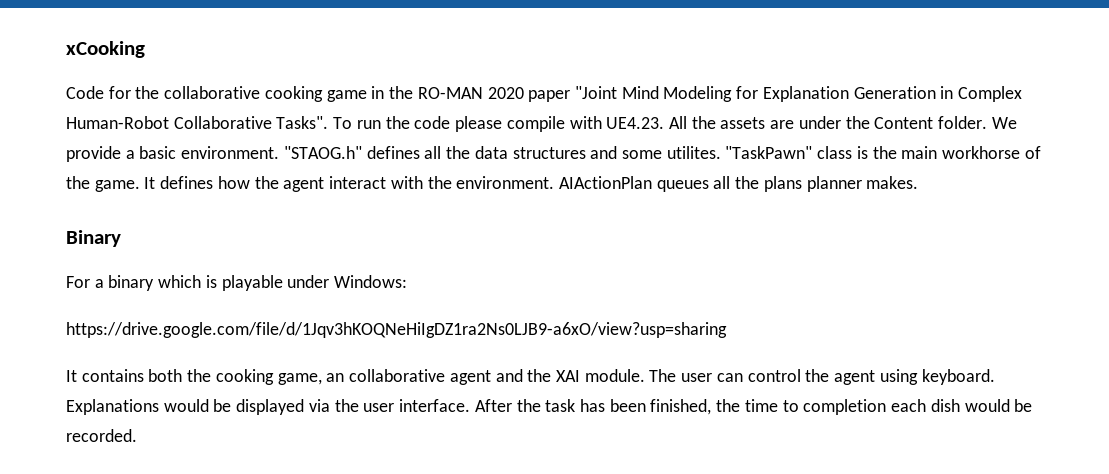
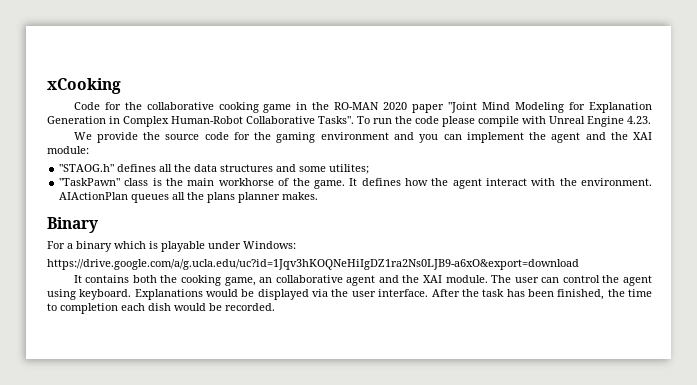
[606,116,1017,129] [66,146,280,162] UE4.23. All the assets are under the Content folder. We provide a basic environment. -> [549,116,651,127] [73,132,653,143] [47,146,89,154] Unreal Engine 4.23. // We provide the source code for the gaming environment and you can implement the agent and the XAI module: //
[666,146,721,159] utilites. -> [329,164,370,174] utilites; //
[66,322,727,338] https://drive.google.com/file/d/1Jqv3hKOQNeHiIgDZ1ra2Ns0LJB9-a6xO/view?usp=sharing -> [47,259,579,270] https://drive.google.com/a/g.ucla.edu/uc?id=1Jqv3hKOQNeHiIgDZ1ra2Ns0LJB9-a6xO&export=download

